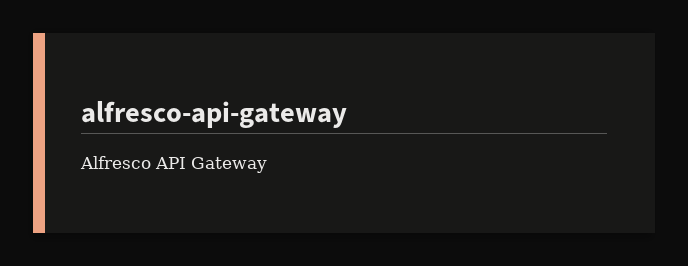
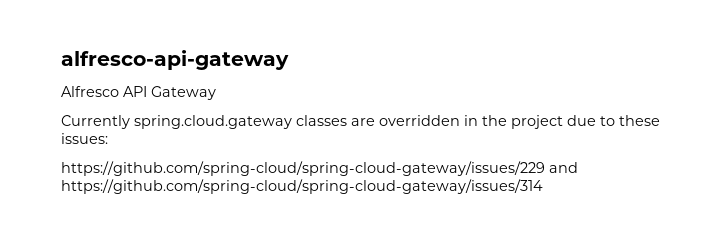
(267, 165) none -> [61,115,660,129] [61,133,108,144] [61,161,578,176] [61,179,543,194] // Currently spring.cloud.gateway classes are overridden in the project due to these issues: // https://github.com/spring-cloud/spring-cloud-gateway/issues/229 and https://github.com/spring-cloud/spring-cloud-gateway/issues/314

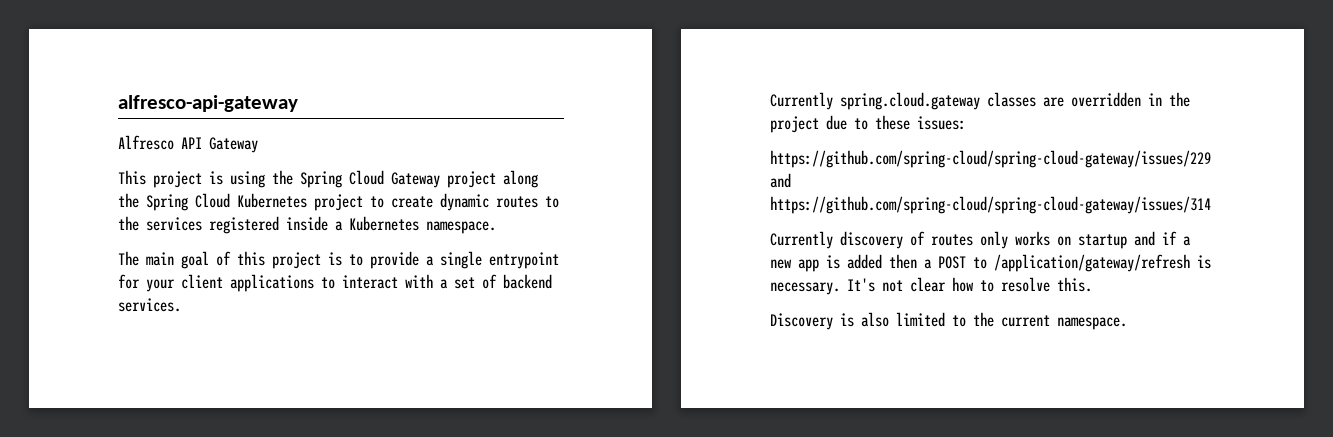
(216, 93) none -> [118,170,538,188] [118,193,559,211] [118,216,496,234] [118,251,559,269] [118,274,552,292] [118,298,181,312] // This project is using the Spring Cloud Gateway project along the Spring Cloud Kubernetes project to create dynamic routes to the services registered inside a Kubernetes namespace. // The main goal of this project is to provide a single entrypoint for your client applications to interact with a set of backend services.
(543, 186) none -> [770,231,1191,249] [770,254,1211,272] [770,277,1092,295] [770,312,1127,330] // Currently discovery of routes only works on startup and if a new app is added then a POST to /application/gateway/refresh is necessary. It's not clear how to resolve this. // Discovery is also limited to the current namespace.

